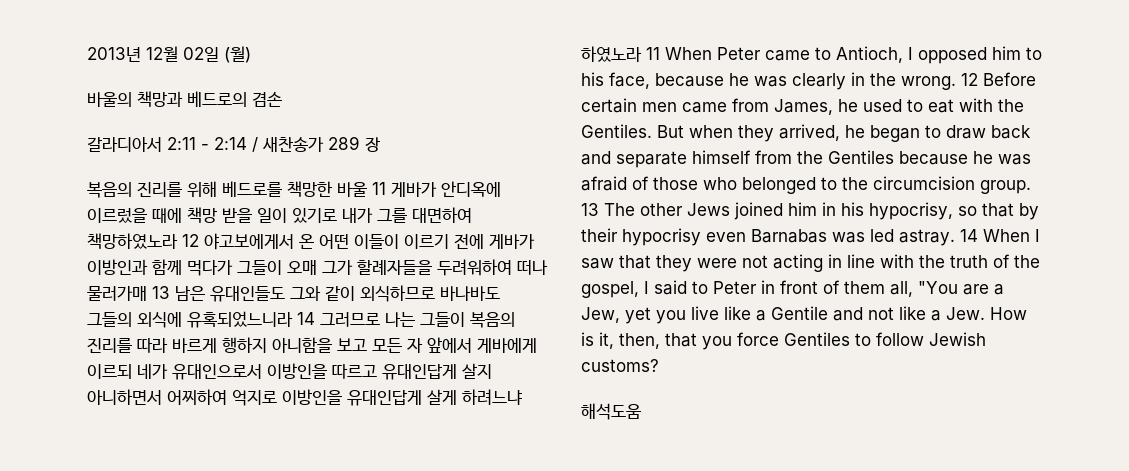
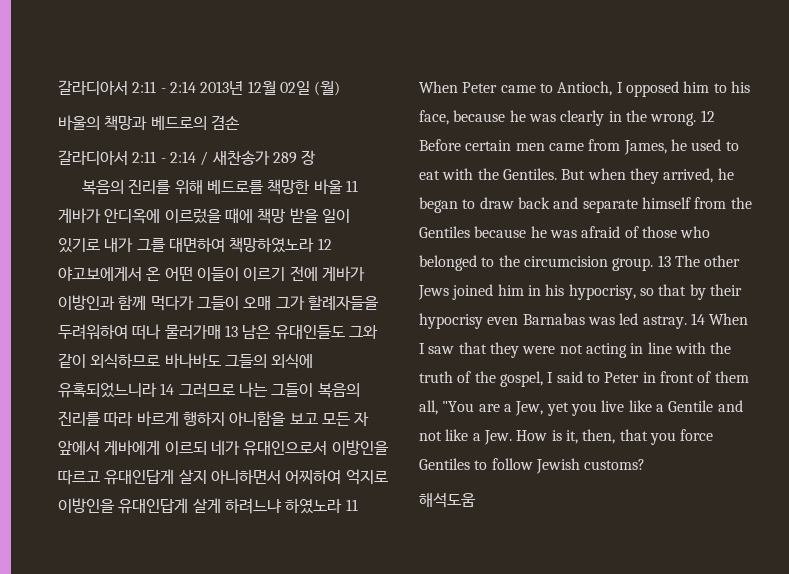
(87, 54) none -> [58,80,196,95] 갈라디아서 2:11 - 2:14

